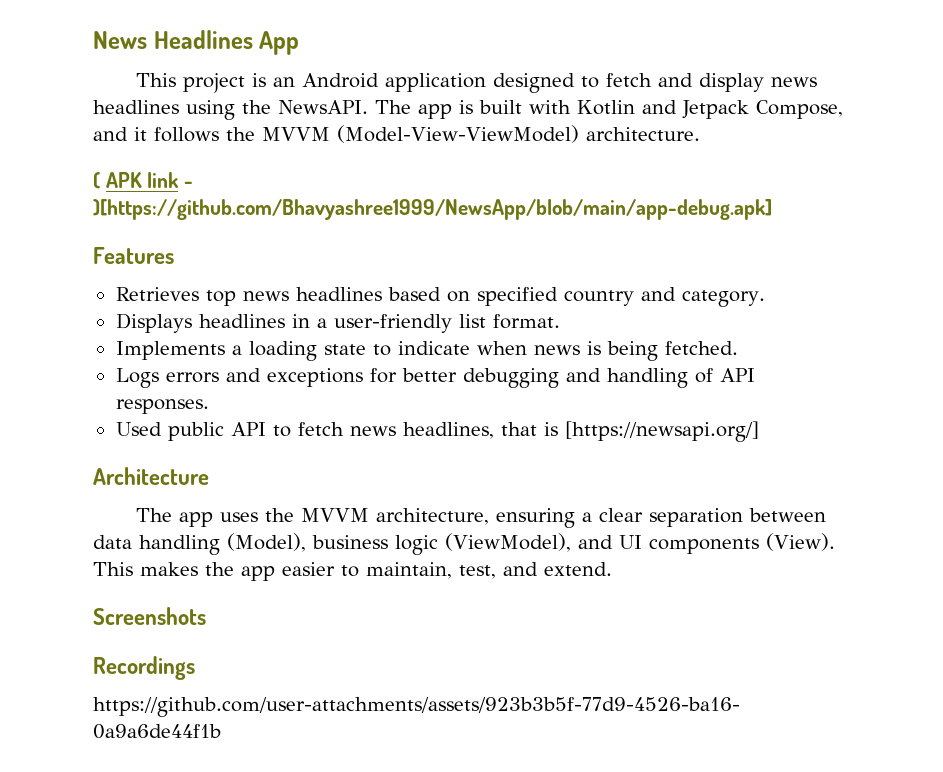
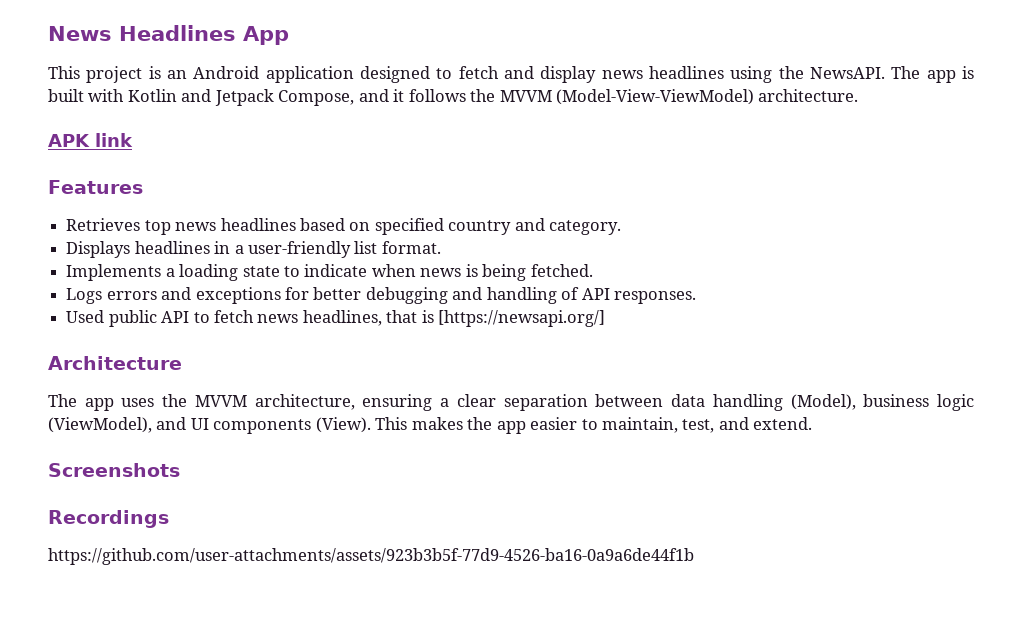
[93,172,100,189] ( -> (859, 95) none
[184,181,194,188] [93,199,772,220] - )[https://github.com/Bhavyashree1999/NewsApp/blob/main/app-debug.apk] -> (133, 140) none

